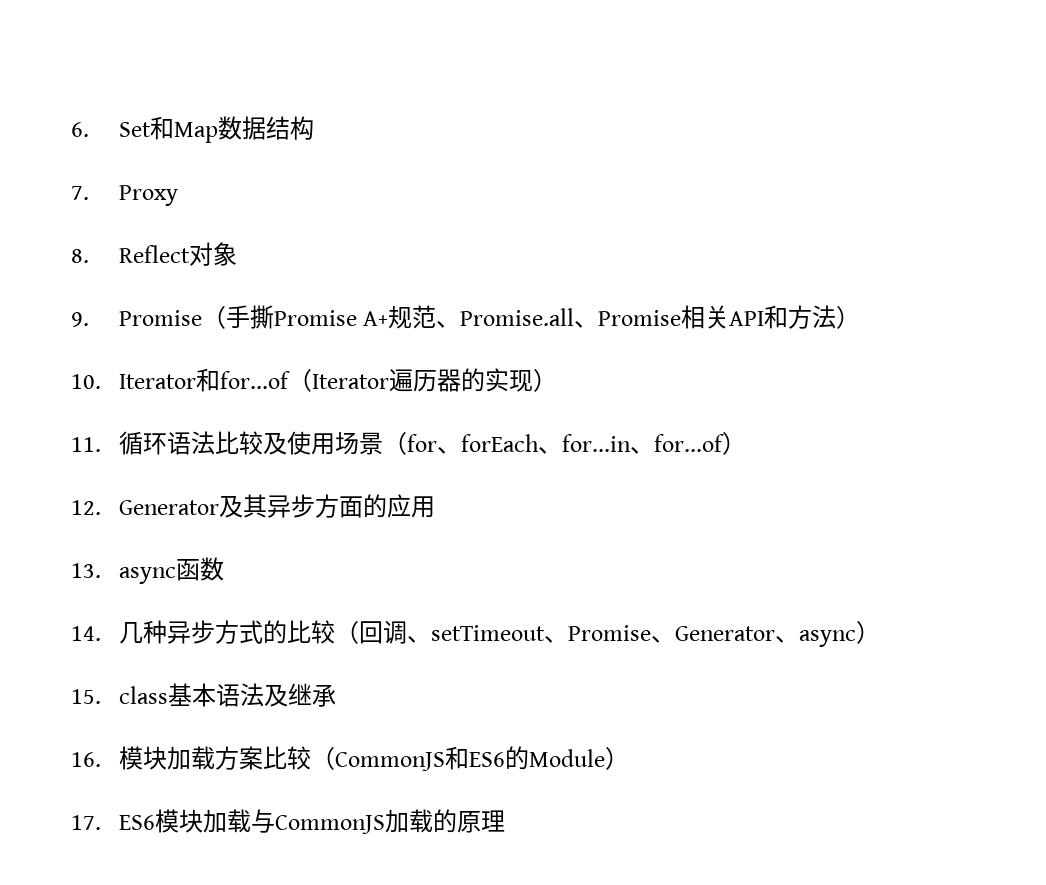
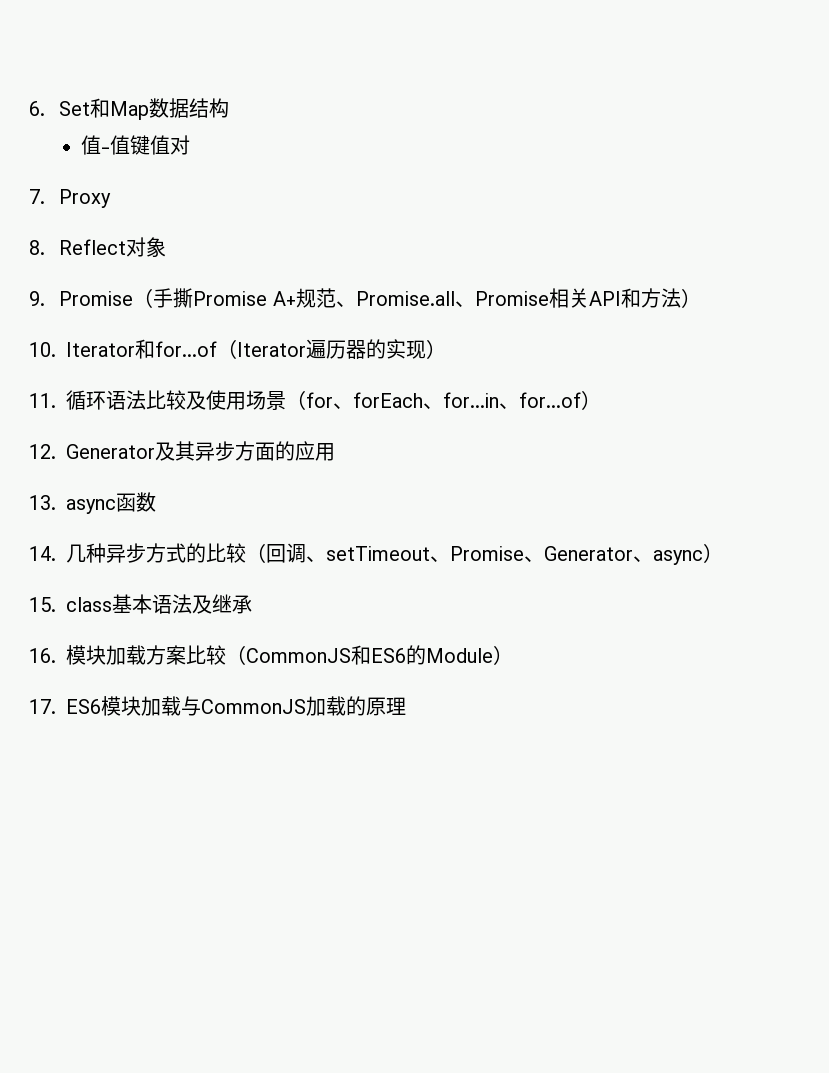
(314, 128) none -> [81,135,191,155] // 值-值键值对

